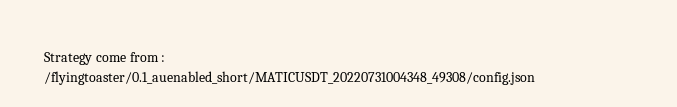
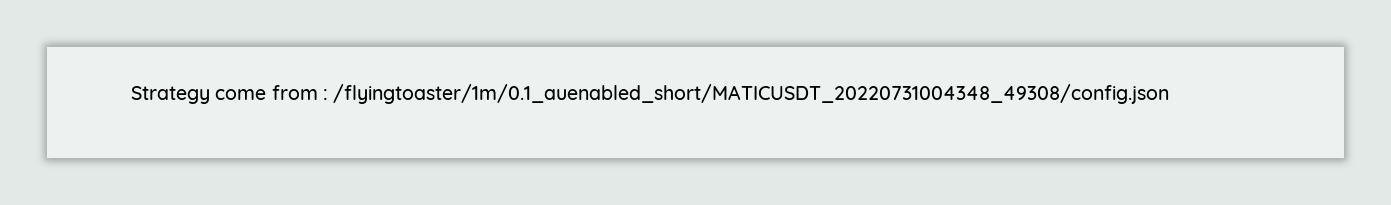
[44,71,535,85] /flyingtoaster/0.1_auenabled_short/MATICUSDT_20220731004348_49308/config.json -> [333,84,1170,104] /flyingtoaster/1m/0.1_auenabled_short/MATICUSDT_20220731004348_49308/config.json

